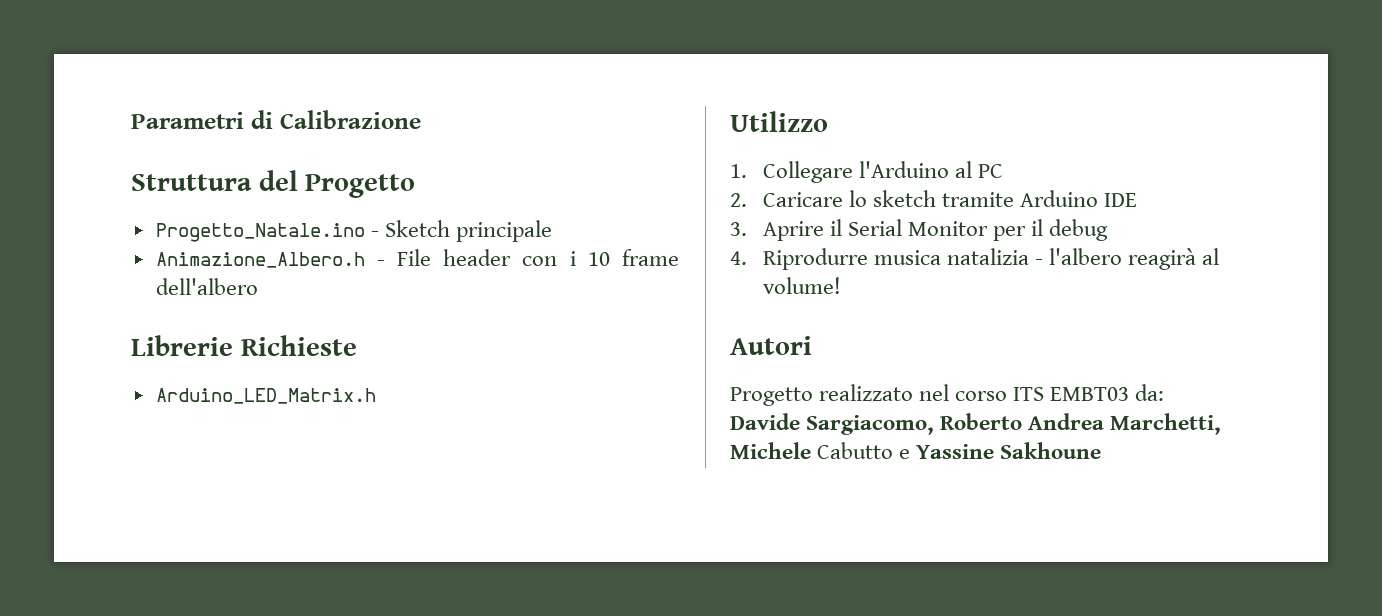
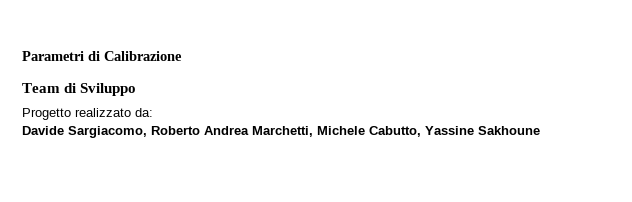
[131,170,416,198] [155,220,552,242] [155,249,679,268] [155,278,258,295] [131,335,357,356] [155,388,376,404] [730,111,828,132] [730,161,1003,183] [730,190,1137,207] [730,219,1109,241] [730,248,1220,270] [762,277,841,294] [730,336,812,355] [730,384,1130,406] Struttura del Progetto // Progetto_Natale.ino - Sketch principale // Animazione_Albero.h - File header con i 10 frame dell'albero // Librerie Richieste // Arduino_LED_Matrix.h // Utilizzo // 1. Collegare l'Arduino al PC // 2. Caricare lo sketch tramite Arduino IDE // 3. Aprire il Serial Monitor per il debug // 4. Riprodurre musica natalizia - l'albero reagirà al volume! // Autori // Progetto realizzato nel corso ITS EMBT03 -> [22,83,137,96] [22,108,131,120] Team di Sviluppo // Progetto realizzato
[817,442,911,459] Cabutto e -> [369,126,421,137] Cabutto,

